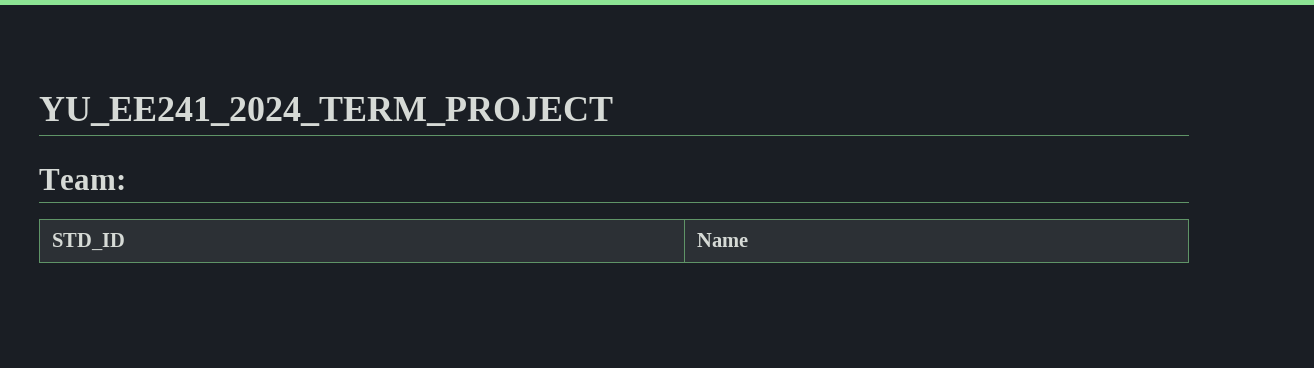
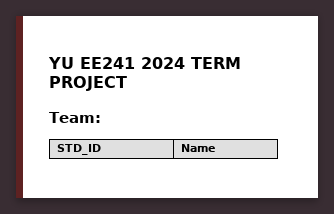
[39,97,613,126] YU_EE241_2024_TERM_PROJECT -> [48,57,241,69] [49,76,127,91] YU EE241 2024 TERM PROJECT

